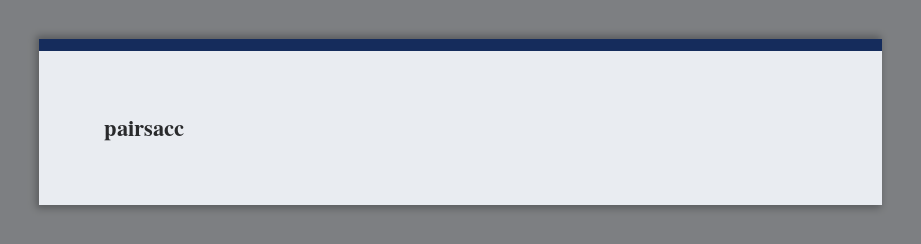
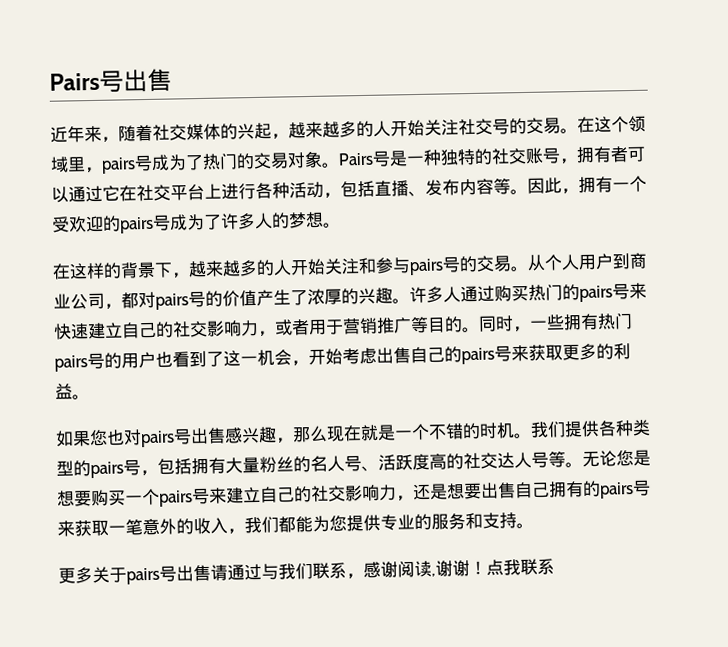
[104,121,184,141] pairsacc -> [49,68,172,93] [50,115,646,143] [50,146,646,174] [51,175,647,203] [51,211,341,234] [52,252,648,280] [53,282,647,310] [53,313,633,340] [54,343,631,372] [55,383,90,400] [55,419,651,448] [56,449,651,479] [57,479,651,507] [57,512,534,537] [58,558,555,585] Pairs号出售 // 近年来，随着社交媒体的兴起，越来越多的人开始关注社交号的交易。在这个领域里，pairs号成为了热门的交易对象。Pairs号是一种独特的社交账号，拥有者可以通过它在社交平台上进行各种活动，包括直播、发布内容等。因此，拥有一个受欢迎的pairs号成为了许多人的梦想。 // 在这样的背景下，越来越多的人开始关注和参与pairs号的交易。从个人用户到商业公司，都对pairs号的价值产生了浓厚的兴趣。许多人通过购买热门的pairs号来快速建立自己的社交影响力，或者用于营销推广等目的。同时，一些拥有热门pairs号的用户也看到了这一机会，开始考虑出售自己的pairs号来获取更多的利益。 // 如果您也对pairs号出售感兴趣，那么现在就是一个不错的时机。我们提供各种类型的pairs号，包括拥有大量粉丝的名人号、活跃度高的社交达人号等。无论您是想要购买一个pairs号来建立自己的社交影响力，还是想要出售自己拥有的pairs号来获取一笔意外的收入，我们都能为您提供专业的服务和支持。 // 更多关于pairs号出售请通过与我们联系，感谢阅读,谢谢！点我联系

